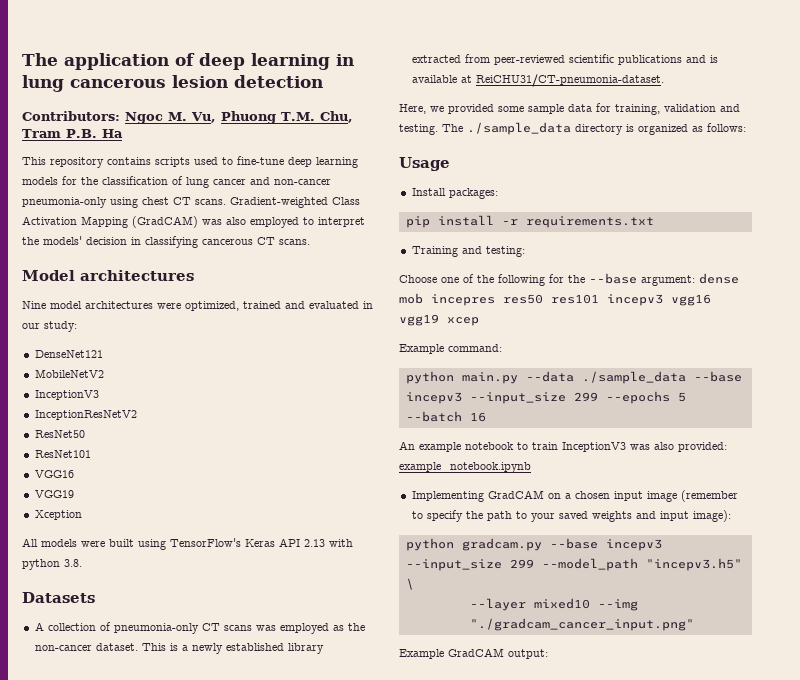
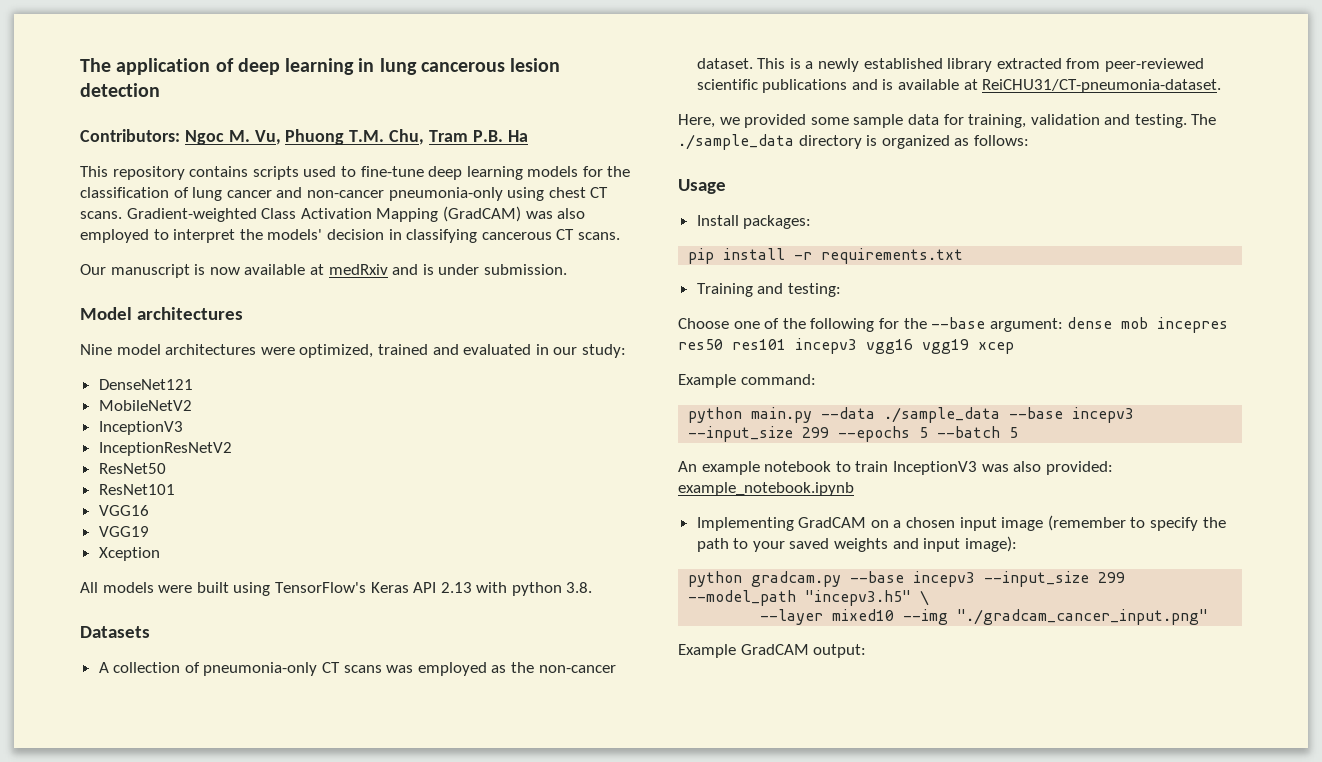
(310, 242) none -> [80,264,567,278] // Our manuscript is now available at medRxiv and is under submission.
[469,412,486,422] 16 -> [1009,427,1019,438] 5

